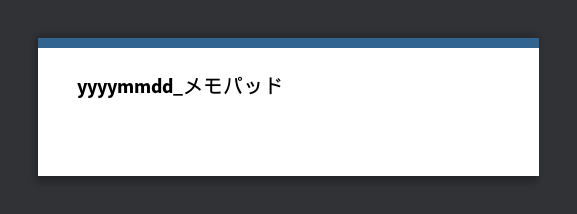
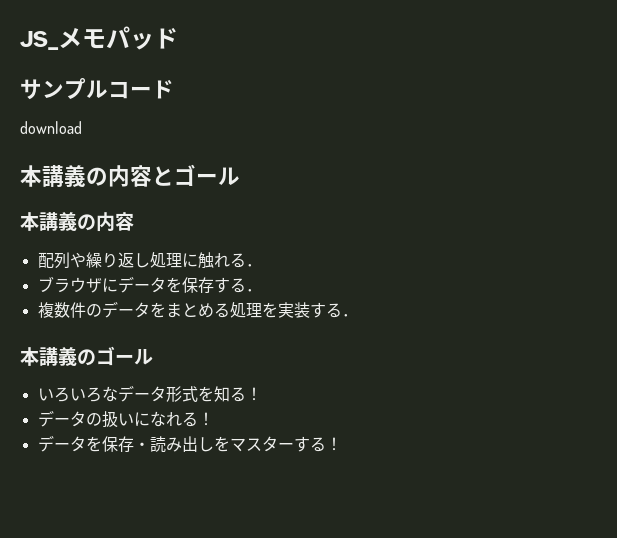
[77,78,183,98] yyyymmdd_ -> [20,31,59,50] JS_
(283, 86) none -> [20,78,174,100] [20,121,82,134] [20,164,240,187] [20,212,134,232] [37,252,262,269] [37,276,262,293] [37,301,358,318] [20,346,153,366] [37,385,262,402] [37,410,214,428] [37,435,342,452] // サンプルコード // download // 本講義の内容とゴール // 本講義の内容 // 配列や繰り返し処理に触れる． // ブラウザにデータを保存する． // 複数件のデータをまとめる処理を実装する． // 本講義のゴール // いろいろなデータ形式を知る！ // データの扱いになれる！ // データを保存・読み出しをマスターする！

